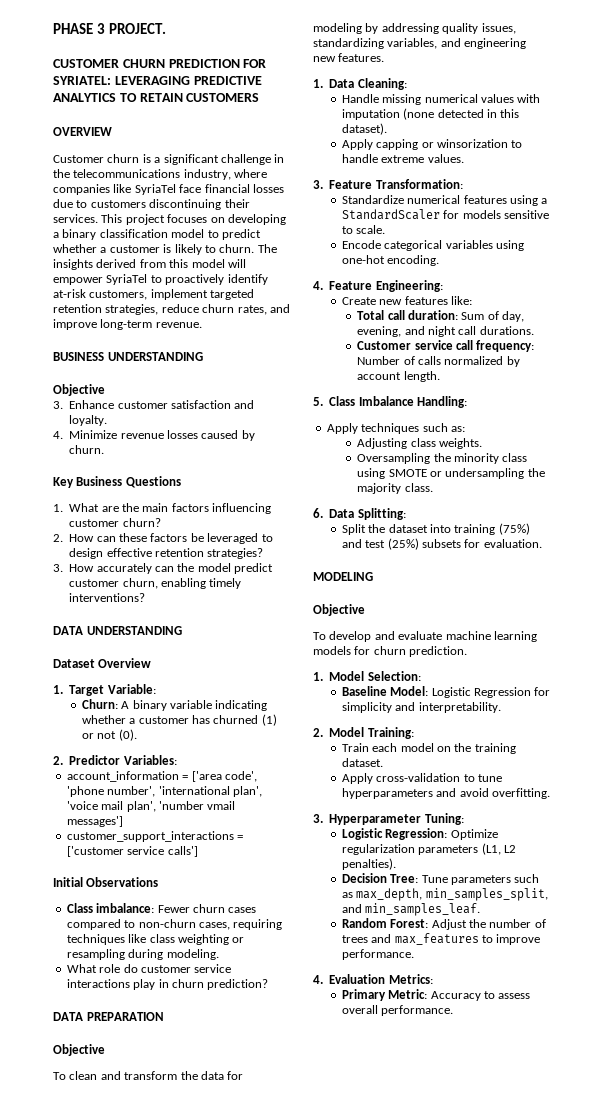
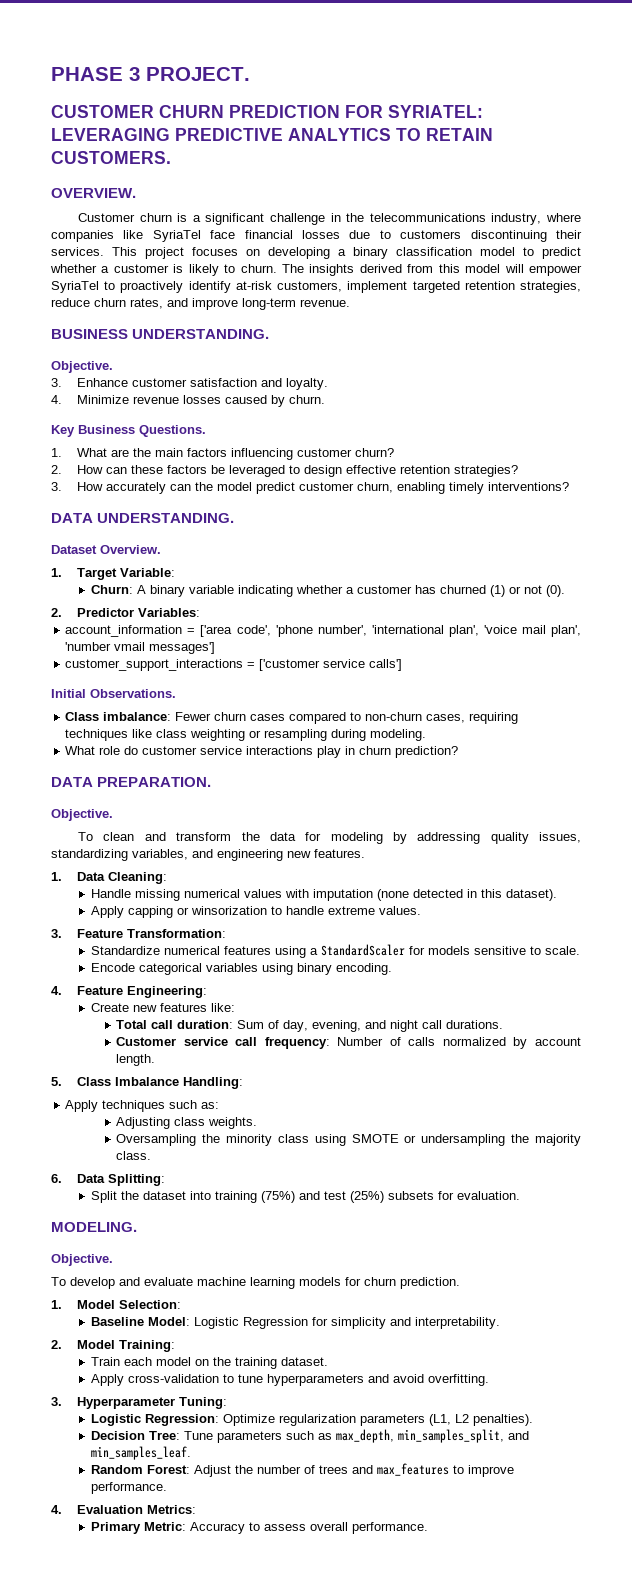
[186,93,260,102] [53,127,112,136] CUSTOMERS // OVERVIEW -> [51,151,171,164] [51,188,136,198] CUSTOMERS. // OVERVIEW.
[107,352,203,361] [53,384,105,396] UNDERSTANDING // Objective -> [132,329,270,339] [51,361,113,373] UNDERSTANDING. // Objective.
[125,476,181,488] Questions -> [139,425,206,437] Questions.
[86,626,182,635] UNDERSTANDING -> [97,513,235,523] UNDERSTANDING.
[98,658,152,668] Overview -> [100,545,161,554] Overview.
[86,877,159,887] Observations -> [90,689,176,698] Observations.
[86,1012,164,1021] [53,1044,105,1056] PREPARATION // Objective -> [97,777,212,787] [51,809,113,821] PREPARATION. // Objective.
[341,255,385,264] one-hot -> [296,963,332,975] binary
[313,572,373,581] [313,604,365,616] MODELING // Objective -> [51,1222,137,1232] [51,1254,113,1266] MODELING. // Objective.

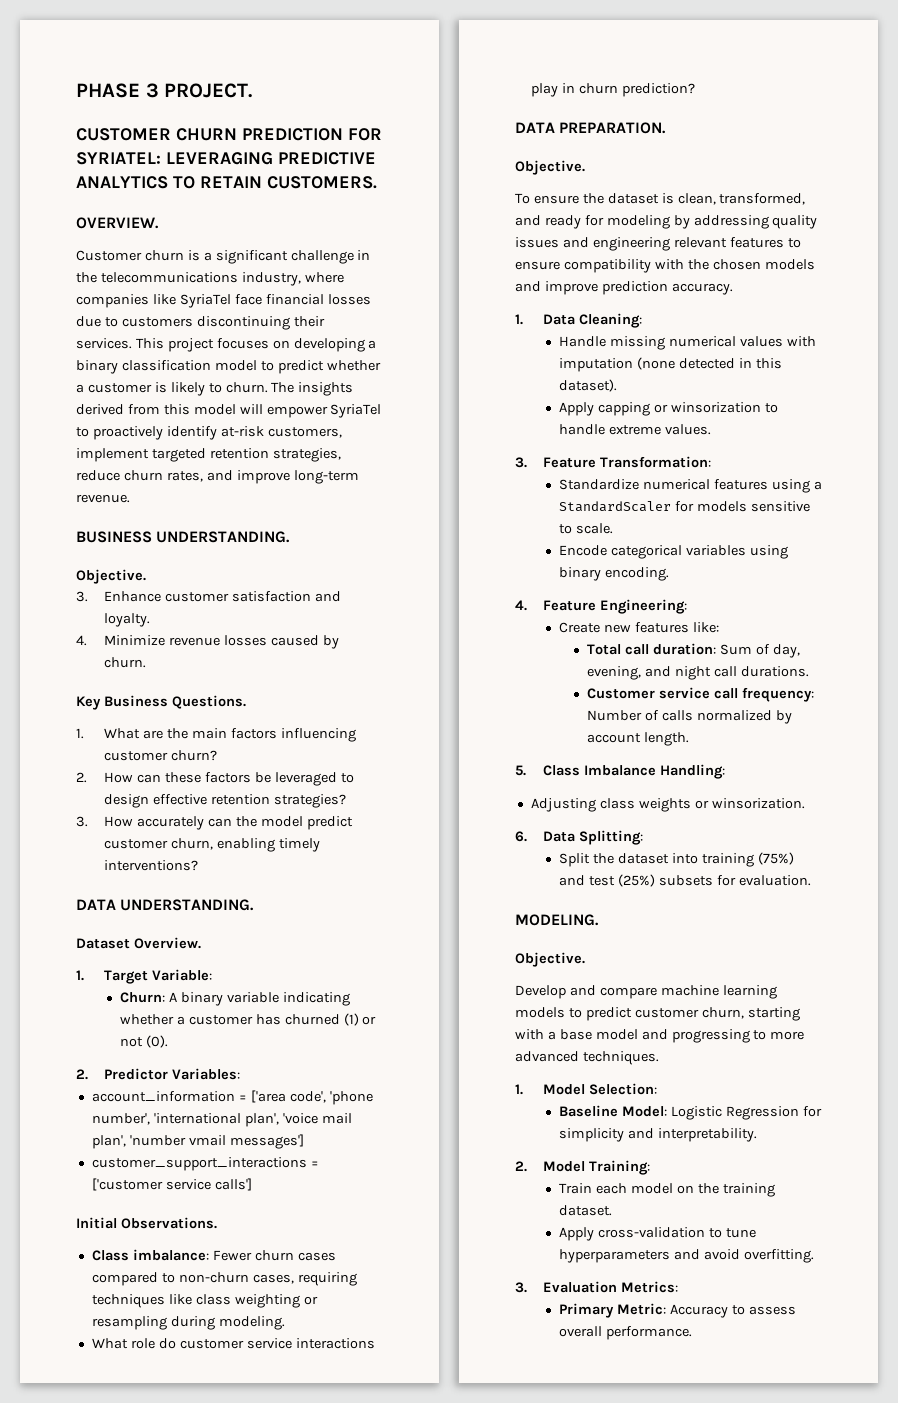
[103,832,296,841] clean and transform the data -> [533,193,806,205] [515,215,581,229] ensure the dataset is clean, transformed, and ready
[539,832,581,843] [51,849,365,861] issues, standardizing variables, and engineering new features. -> [515,237,801,251] [515,259,815,273] [515,281,733,295] issues and engineering relevant features to ensure compatibility with the chosen models and improve prediction accuracy.
[65,1100,220,1112] [116,1117,258,1129] [116,1134,582,1146] [116,1151,152,1160] Apply techniques such as: // Adjusting class weights. // Oversampling the minority class using SMOTE or undersampling the majority class. -> [530,798,805,812] Adjusting class weights or winsorization.
[51,1277,460,1289] To develop and evaluate machine learning models for churn prediction. -> [515,985,777,999] [515,1007,800,1021] [515,1029,805,1043] [515,1051,659,1065] Develop and compare machine learning models to predict customer churn, starting with a base model and progressing to more advanced techniques.
[76,1397,227,1409] [90,1414,533,1426] [90,1429,529,1443] [90,1446,191,1460] [90,1463,514,1477] [90,1482,167,1494] [51,1505,62,1514] Hyperparameter Tuning: // Logistic Regression: Optimize regularization parameters (L1, L2 penalties). // Decision Tree: Tune parameters such as max_depth, min_samples_split, and min_samples_leaf. // Random Forest: Adjust the number of trees and max_features to improve performance. // 4. -> (527, 1287) none

